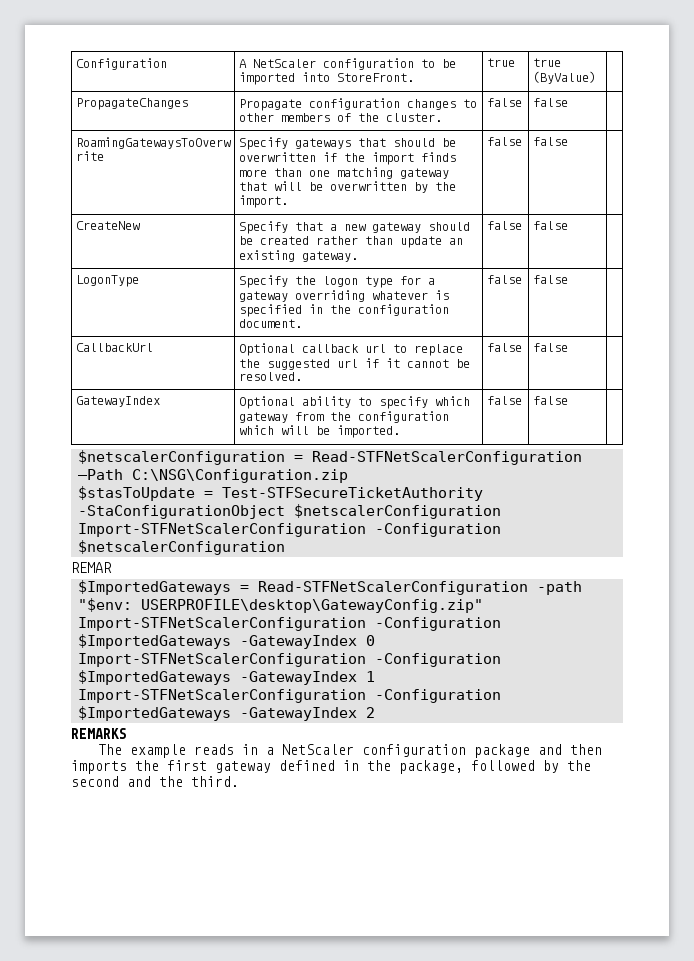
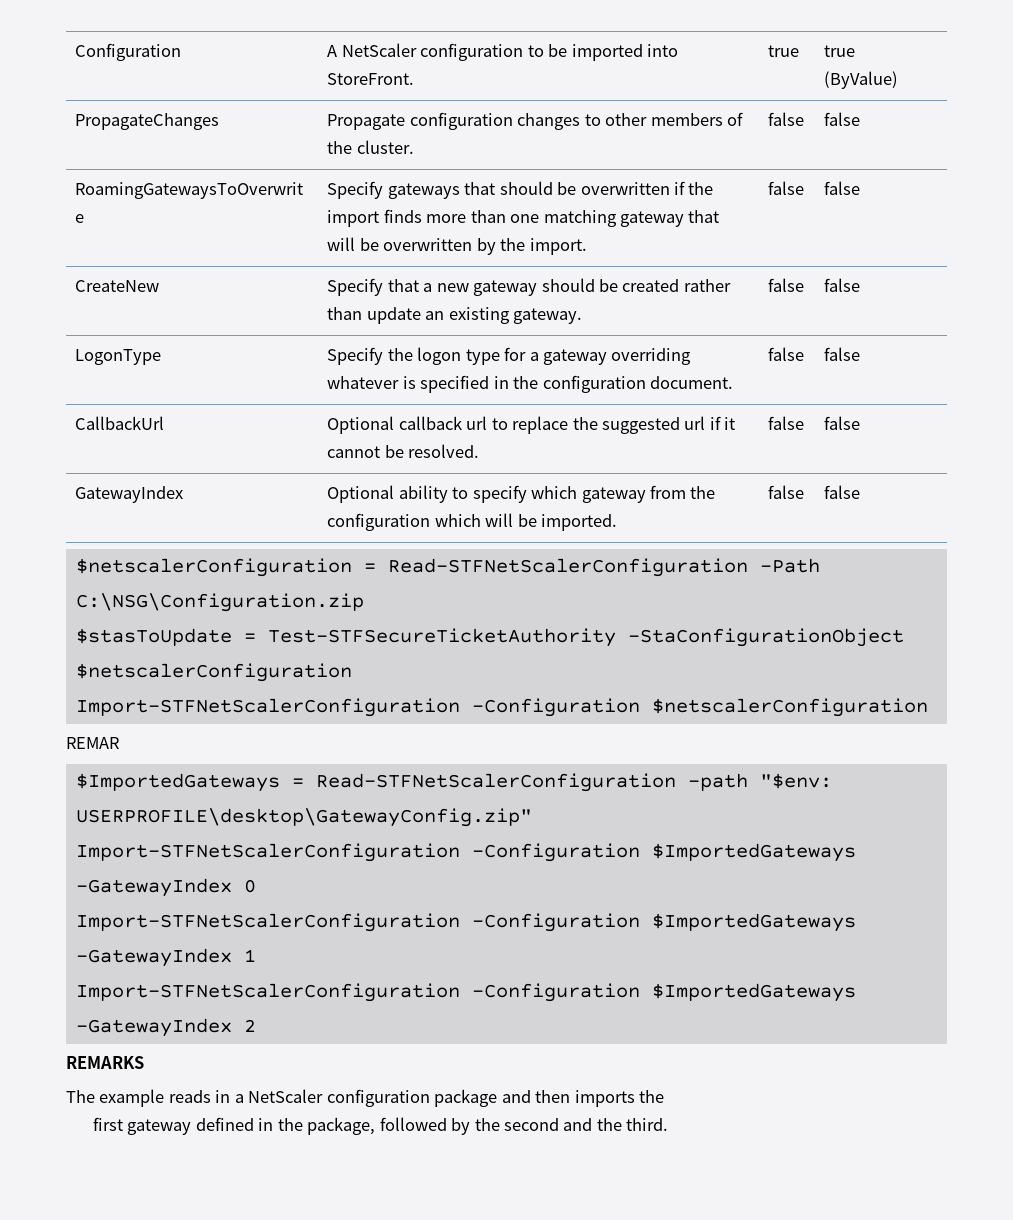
(159, 765) none -> (665, 1096) //

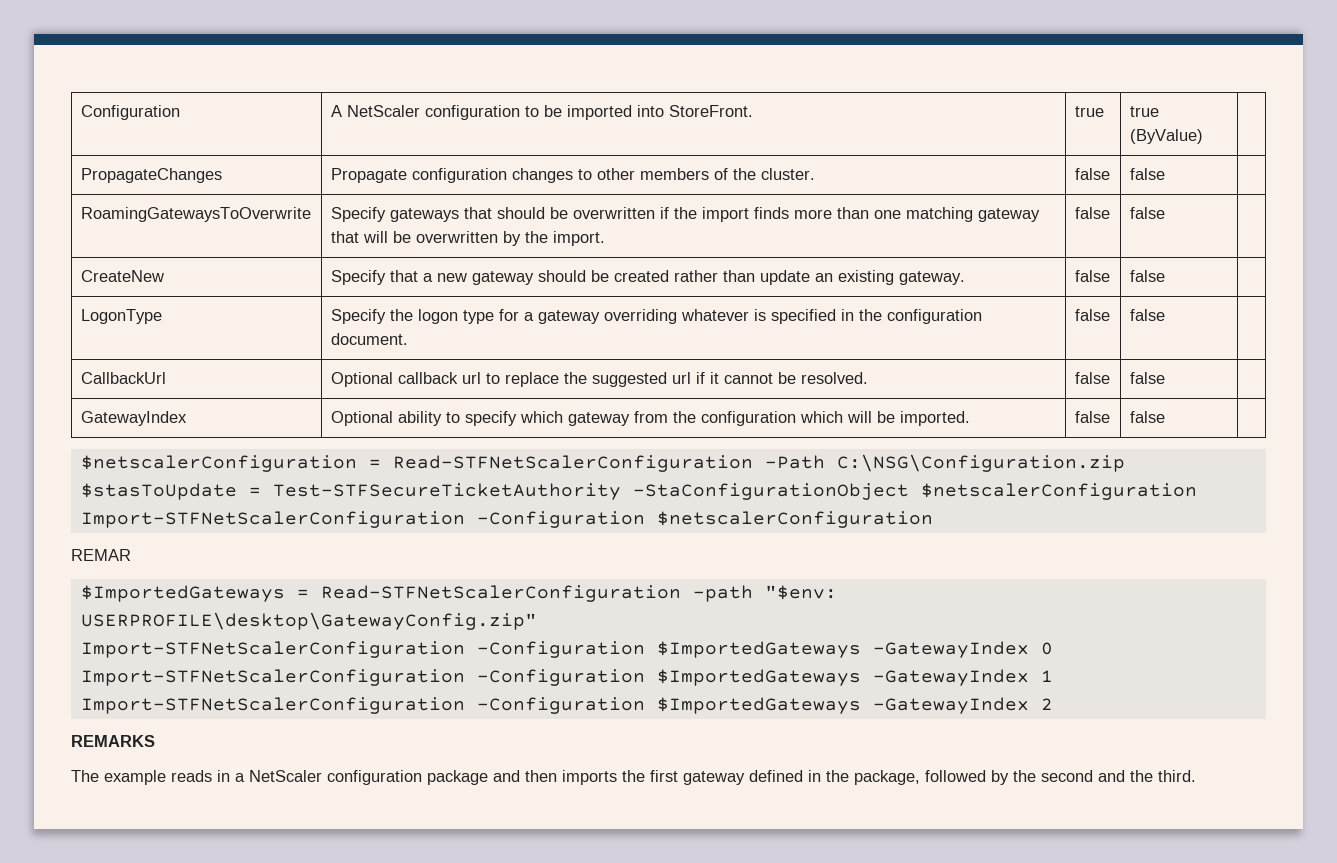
(665, 1096) // -> (645, 776) none

